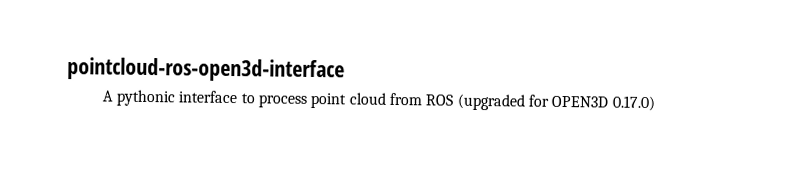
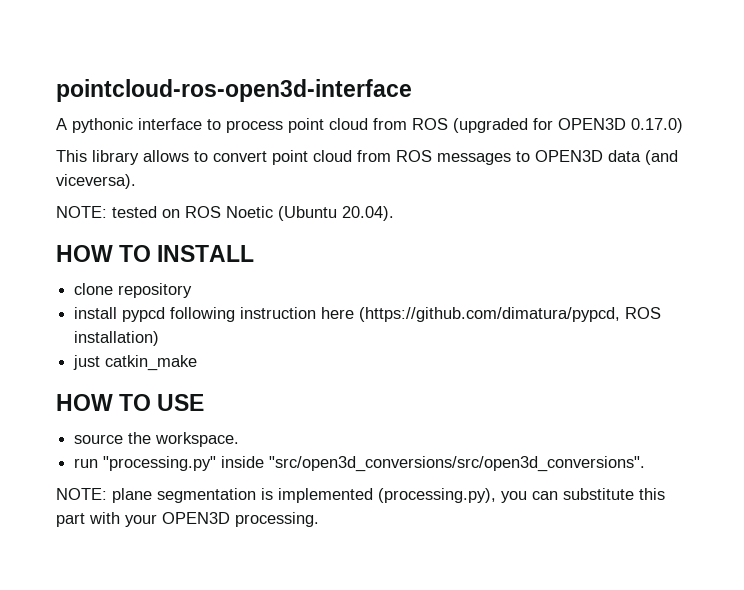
(655, 103) none -> [56,150,678,165] [56,174,136,189] [56,206,394,221] [56,245,255,262] [74,283,193,298] [74,307,662,322] [74,331,160,346] [73,355,198,371] [56,394,205,411] [74,432,240,447] [74,456,646,472] [56,488,665,503] [56,512,319,527] // This library allows to convert point cloud from ROS messages to OPEN3D data (and viceversa). // NOTE: tested on ROS Noetic (Ubuntu 20.04). // HOW TO INSTALL // clone repository // install pypcd following instruction here (https://github.com/dimatura/pypcd, ROS installation) // just catkin_make // HOW TO USE // source the workspace. // run "processing.py" inside "src/open3d_conversions/src/open3d_conversions". // NOTE: plane segmentation is implemented (processing.py), you can substitute this part with your OPEN3D processing.

